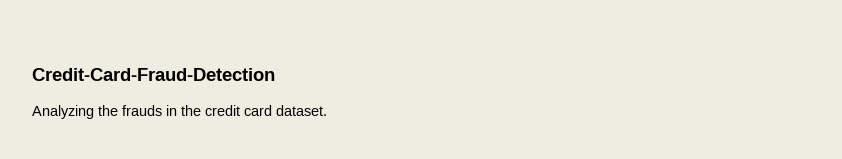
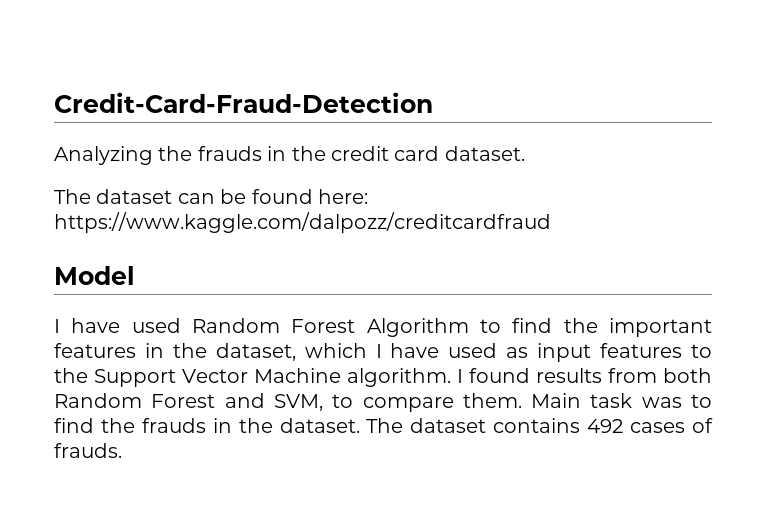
(327, 110) none -> [54,189,368,204] [54,212,551,233] [54,266,135,285] [54,318,712,337] [54,343,712,362] [54,368,712,387] [54,393,712,412] [54,418,713,433] [54,443,122,458] // The dataset can be found here: https://www.kaggle.com/dalpozz/creditcardfraud // Model // I have used Random Forest Algorithm to find the important features in the dataset, which I have used as input features to the Support Vector Machine algorithm. I found results from both Random Forest and SVM, to compare them. Main task was to find the frauds in the dataset. The dataset contains 492 cases of frauds.

